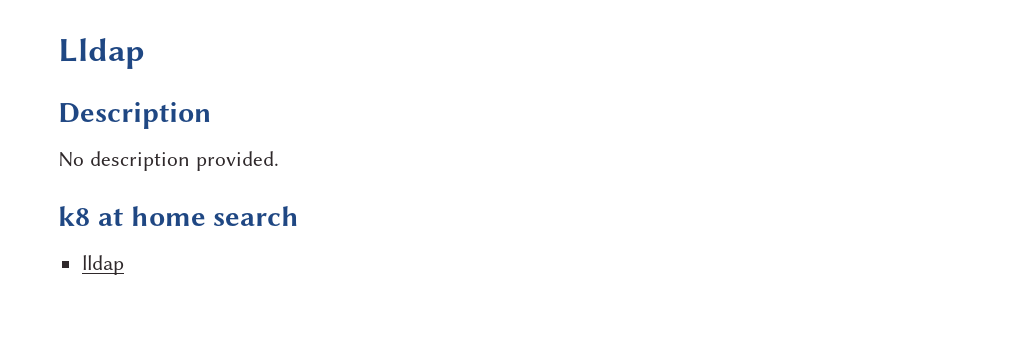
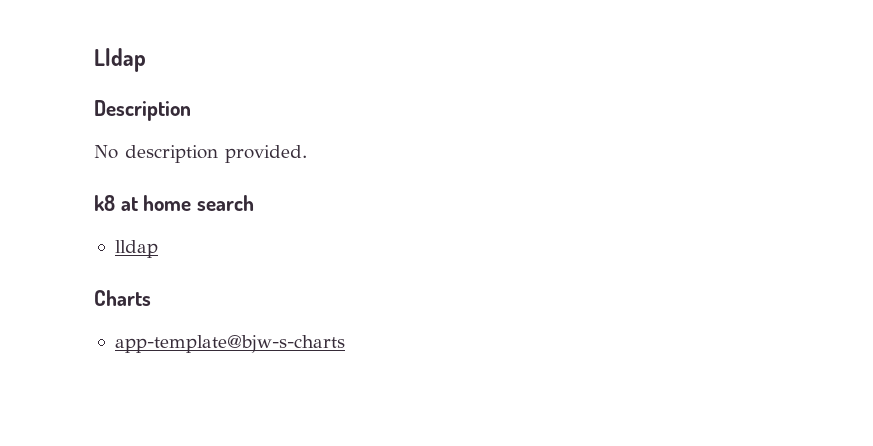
(124, 265) none -> [94,290,151,306] [114,335,345,353] // Charts // app-template@bjw-s-charts

